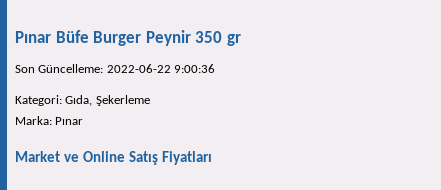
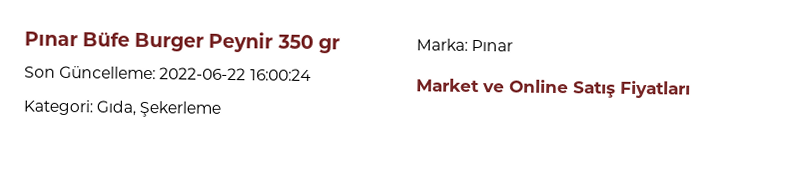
[174,64,216,73] 9:00:36 -> [249,68,312,81] 16:00:24

